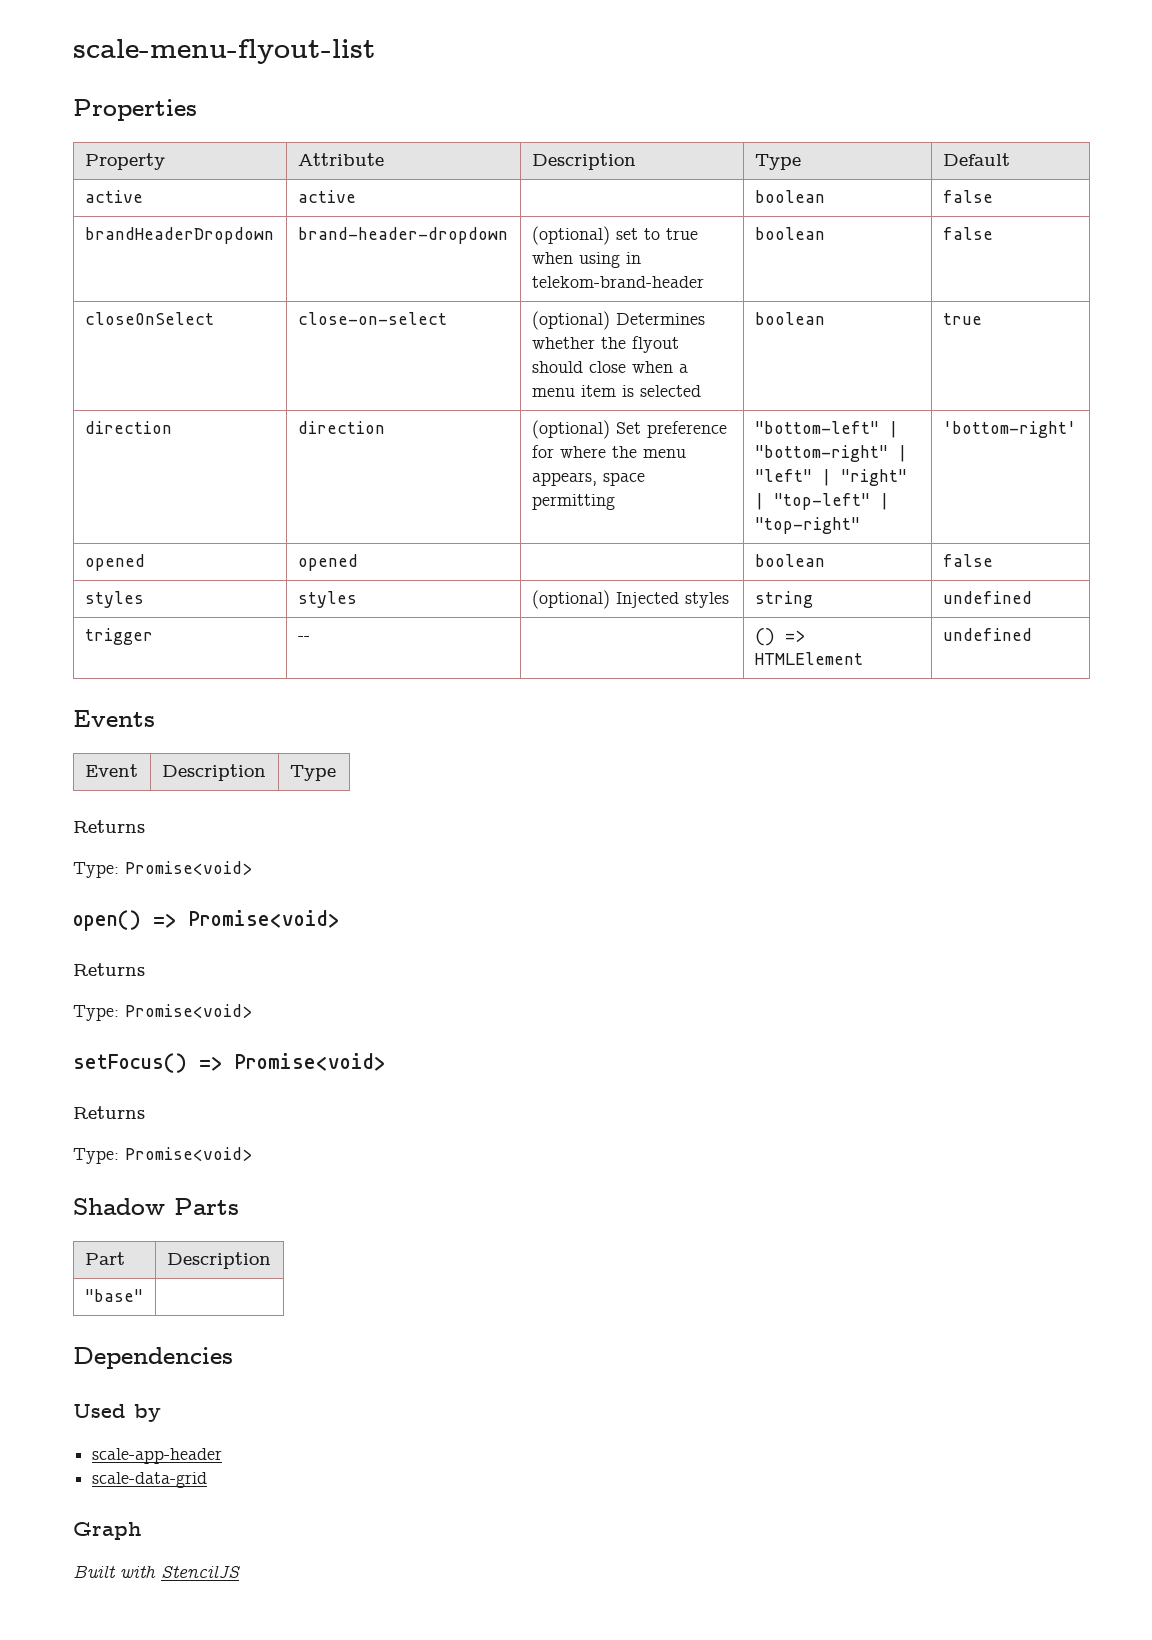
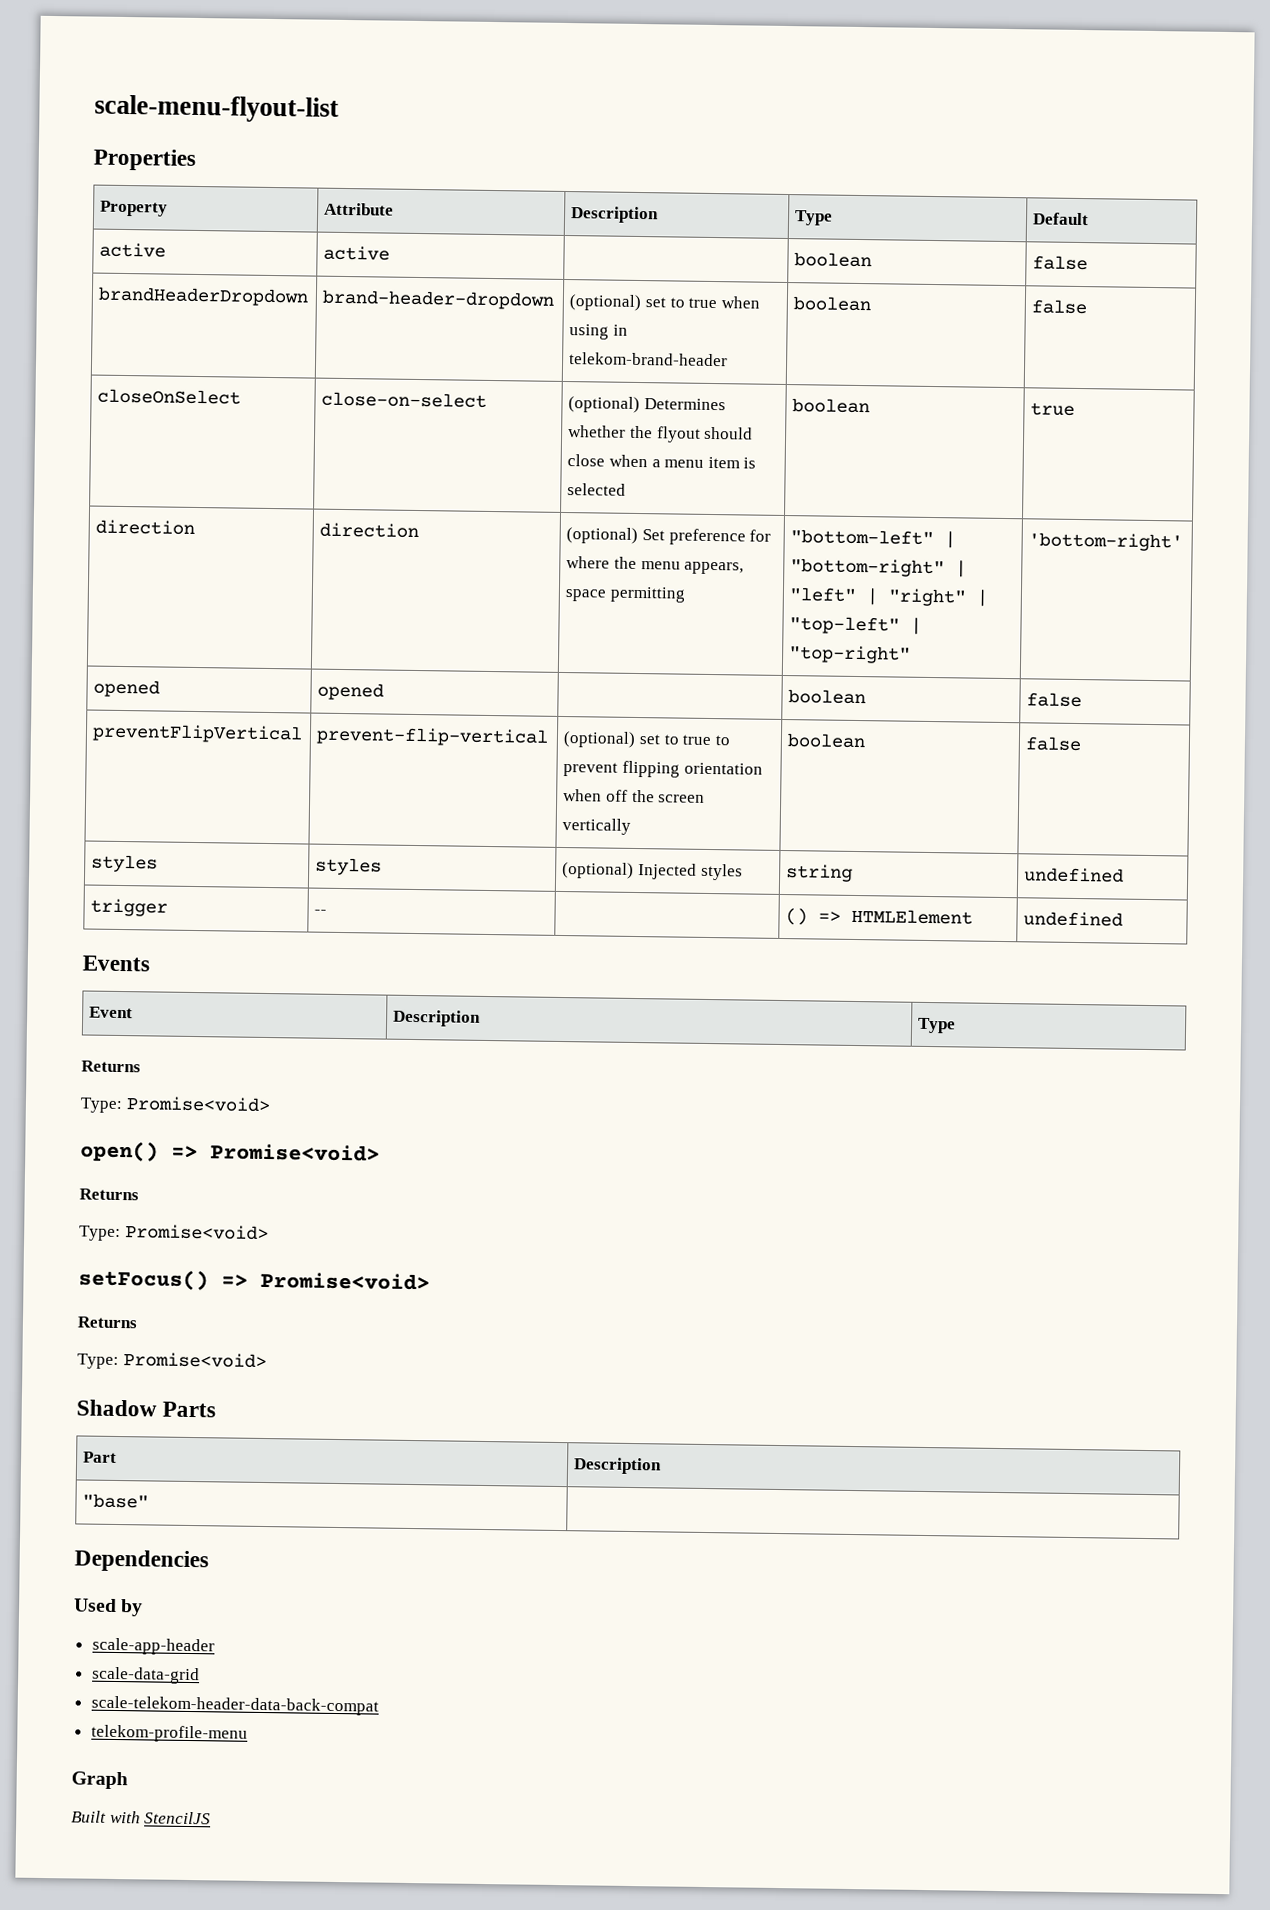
(993, 560) none -> [92,723,304,744] [316,726,550,747] [563,731,730,748] [563,760,763,778] [563,789,706,803] [562,818,632,835] [787,733,867,749] [1025,736,1083,752] // preventFlipVertical | prevent-flip-vertical | (optional) set to true to prevent flipping orientation when off the screen vertically | boolean | false
(208, 1480) none -> [90,1695,379,1716] [90,1724,248,1743] // scale-telekom-header-data-back-compat // telekom-profile-menu

